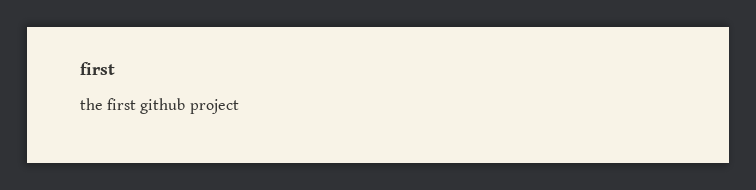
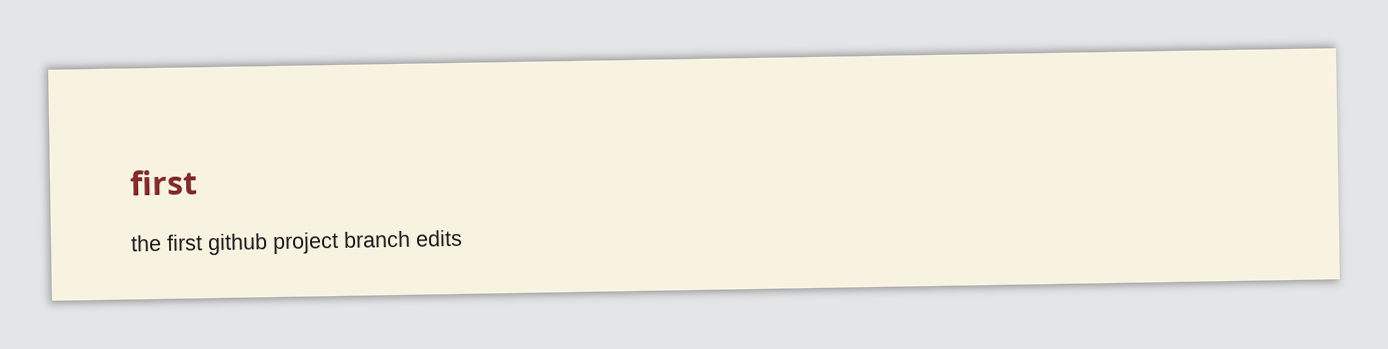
(239, 106) none -> [343,229,463,248] branch edits

